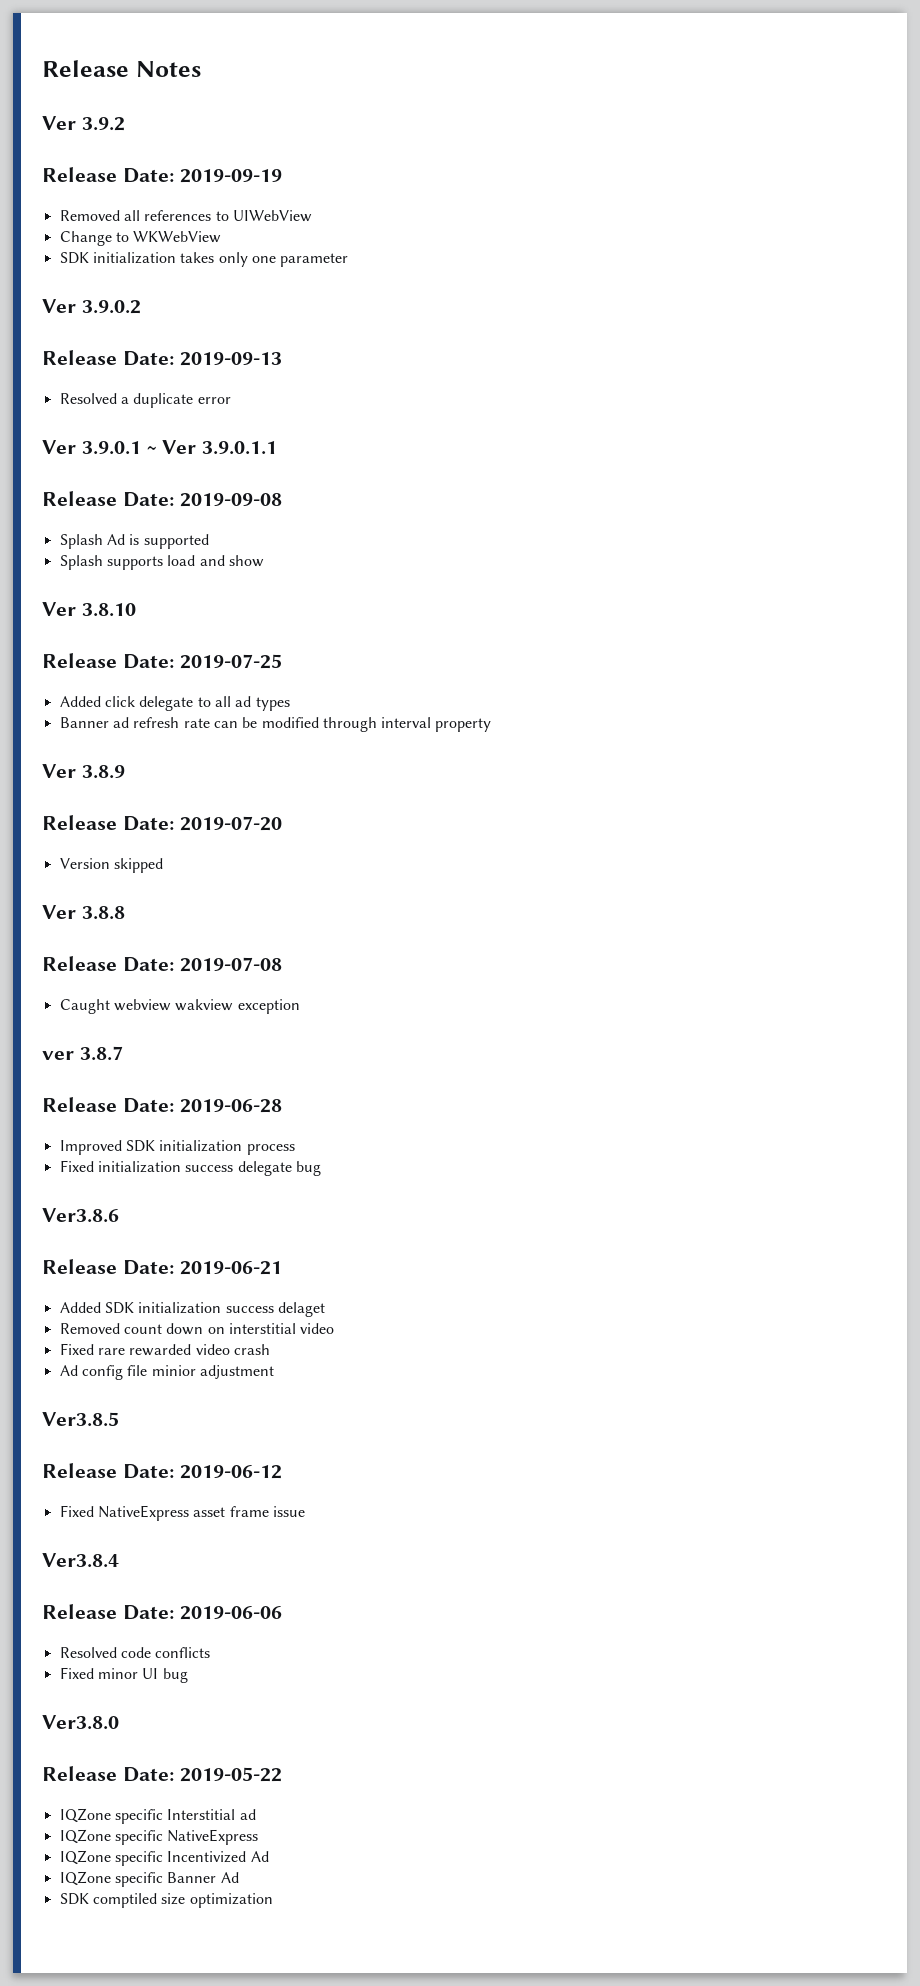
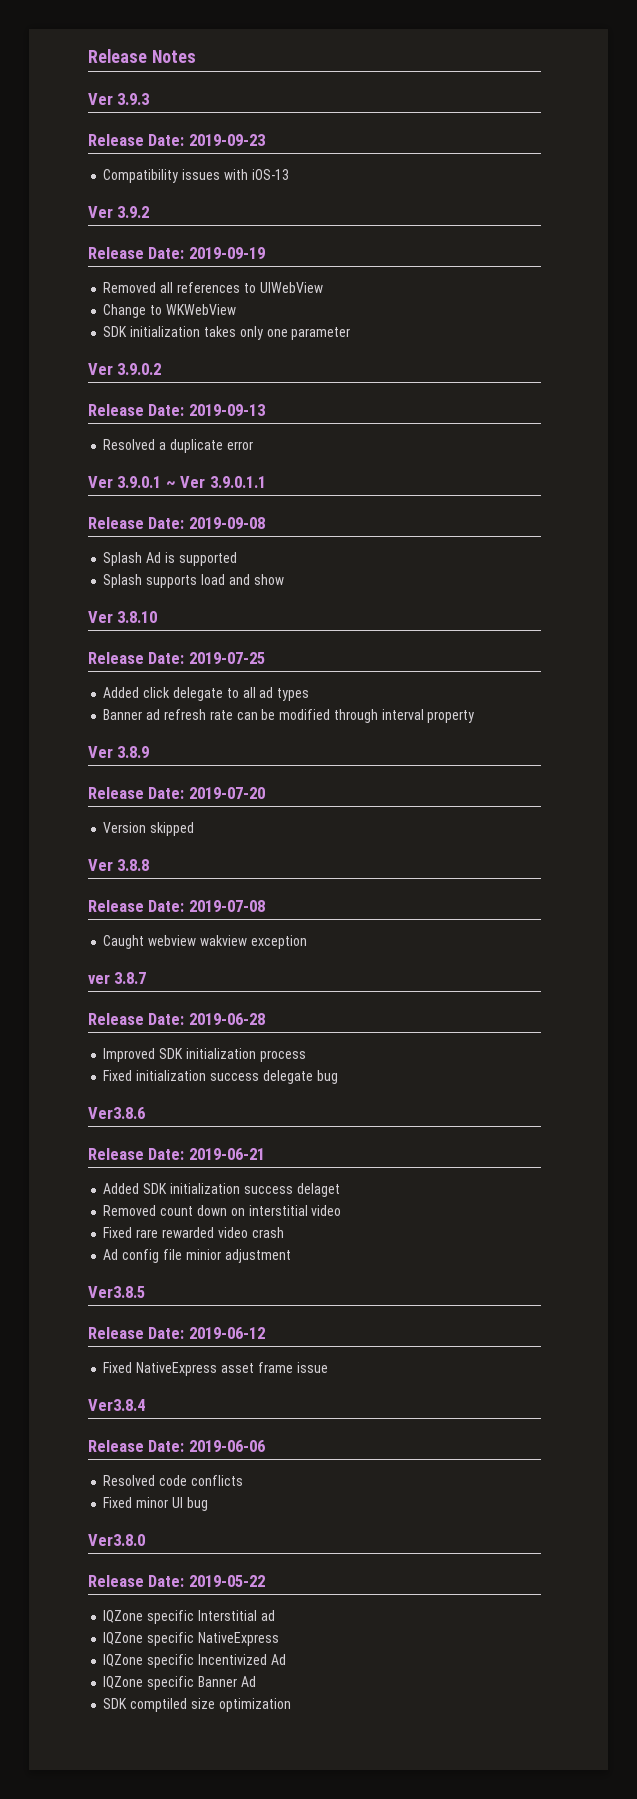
(201, 69) none -> [88,93,150,105] [88,134,265,146] [103,169,289,183] // Ver 3.9.3 // Release Date: 2019-09-23 // Compatibility issues with iOS-13

